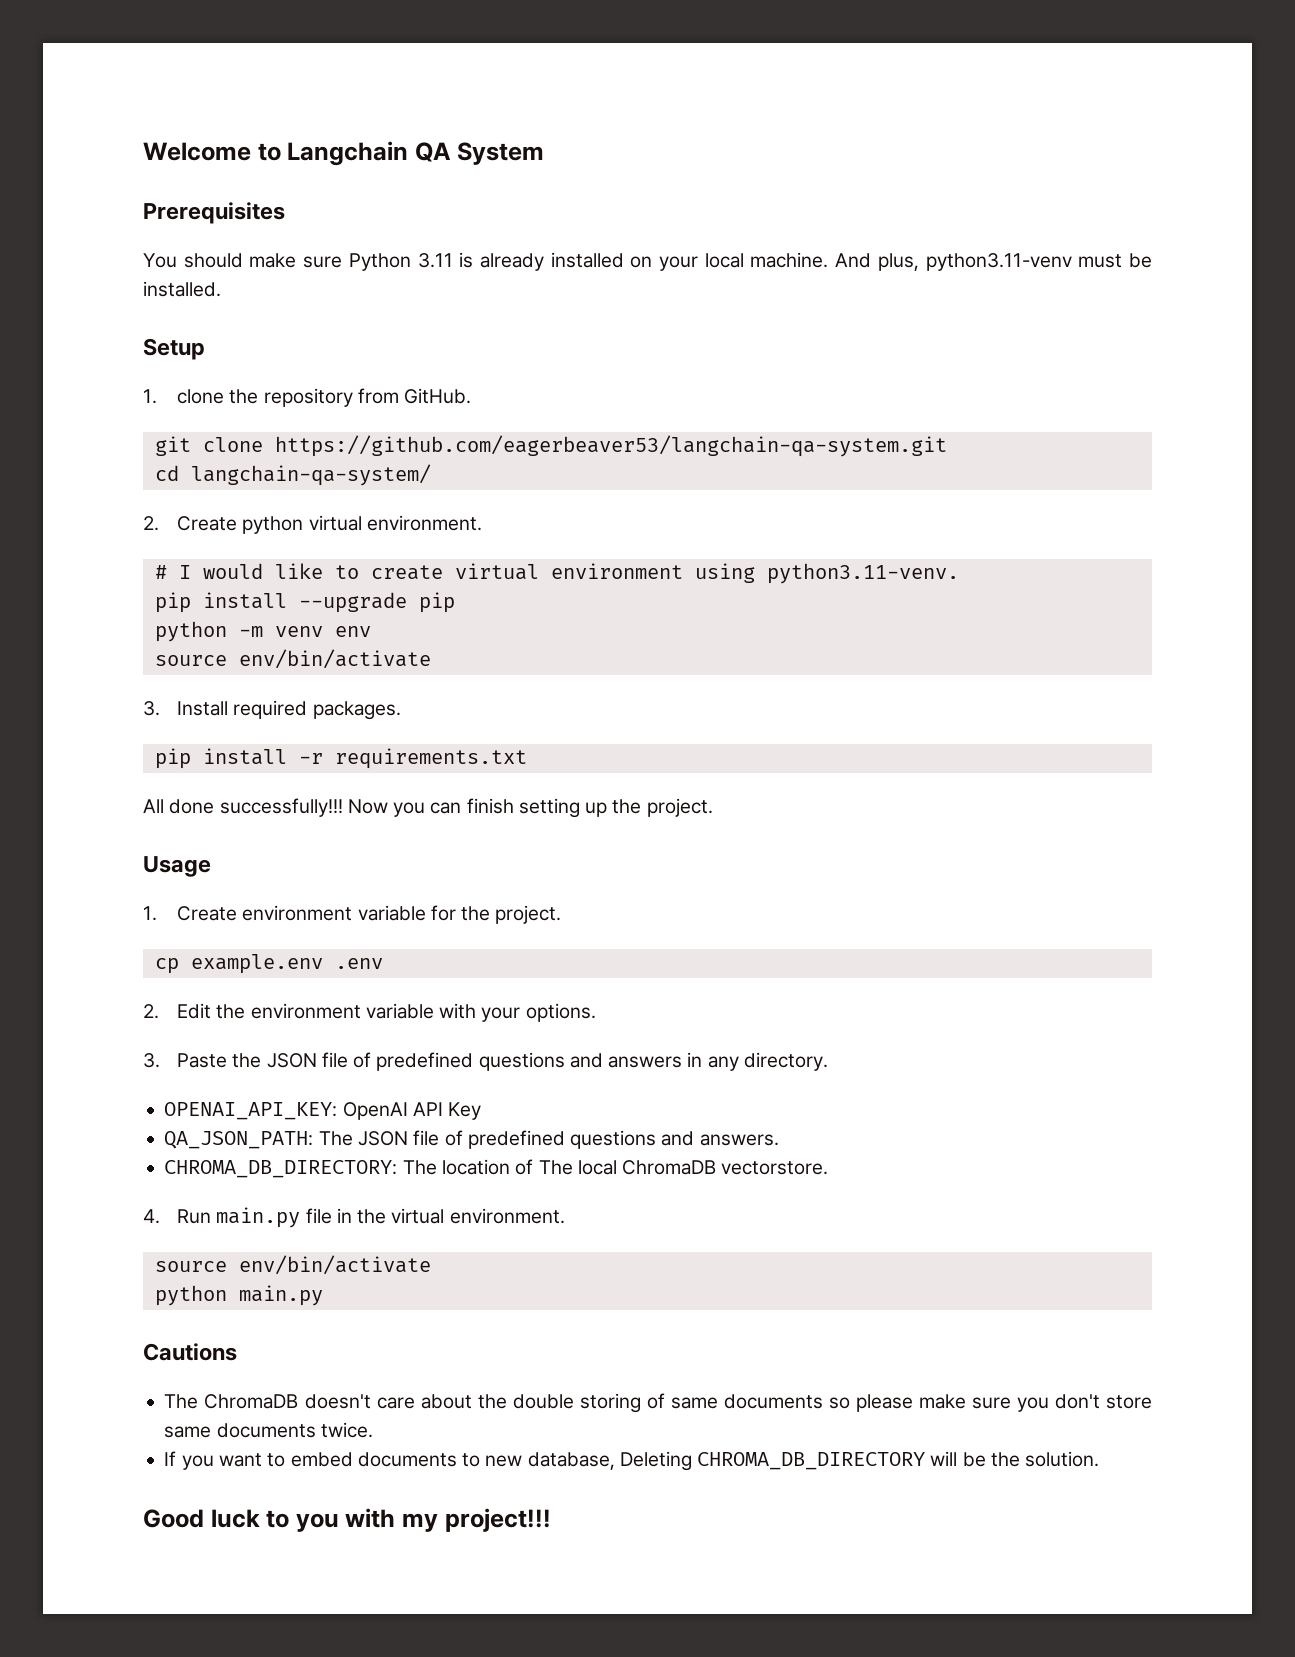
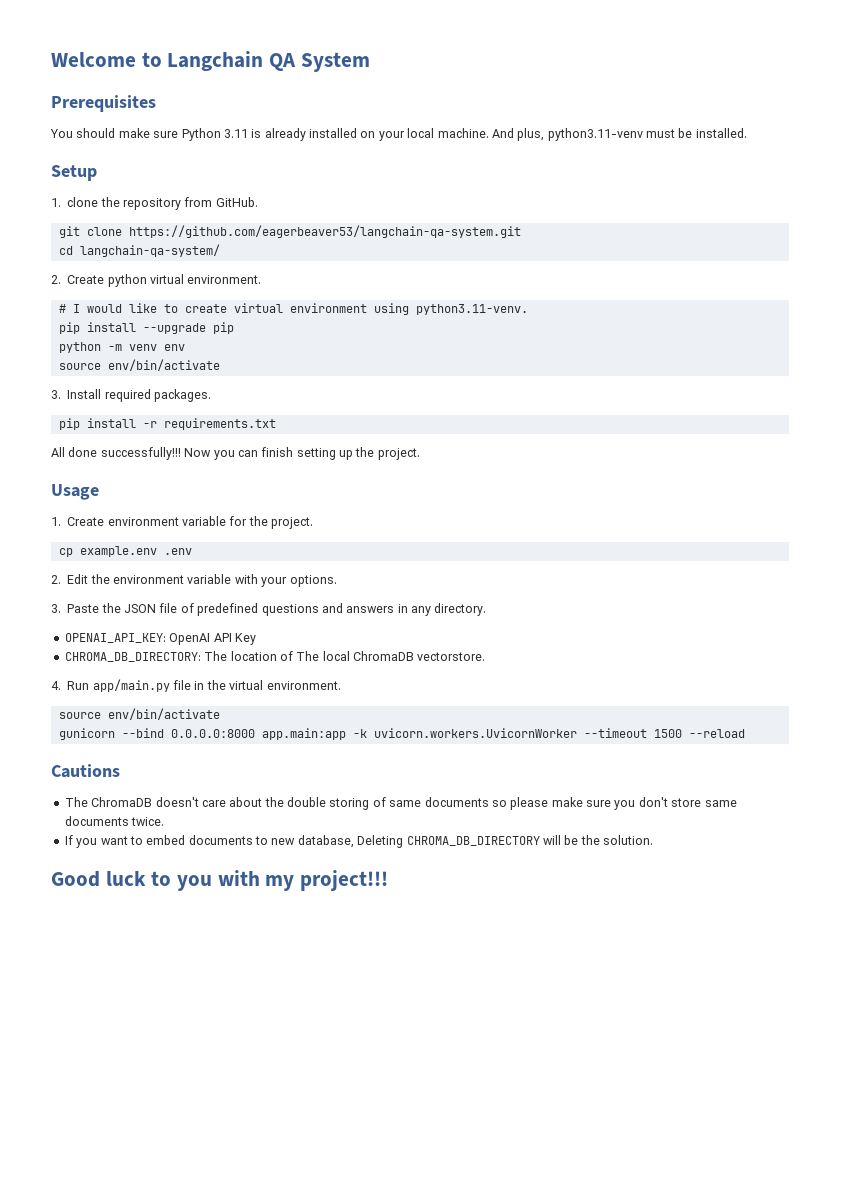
[164,1130,779,1149] // QA_JSON_PATH: The JSON file of predefined questions and answers. -> (256, 639) none
[216,1207,301,1228] main.py -> [92,679,170,692] app/main.py
[154,1285,323,1306] python main.py -> [58,728,745,740] gunicorn --bind 0.0.0.0:8000 app.main:app -k uvicorn.workers.UvicornWorker --timeout 1500 --reload

